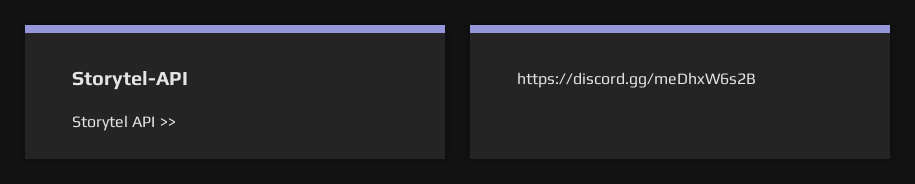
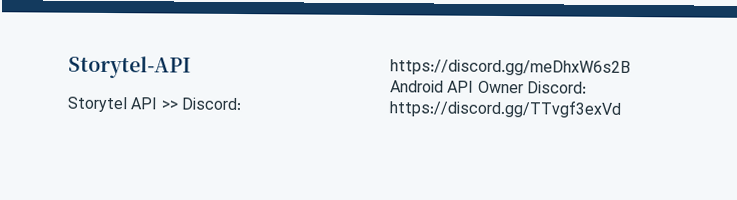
[517,72,756,88] https://discord.gg/meDhxW6s2B -> [180,97,242,111] [390,59,631,77] [390,80,587,94] [389,99,622,118] Discord: https://discord.gg/meDhxW6s2B Android API Owner Discord: https://discord.gg/TTvgf3exVd

